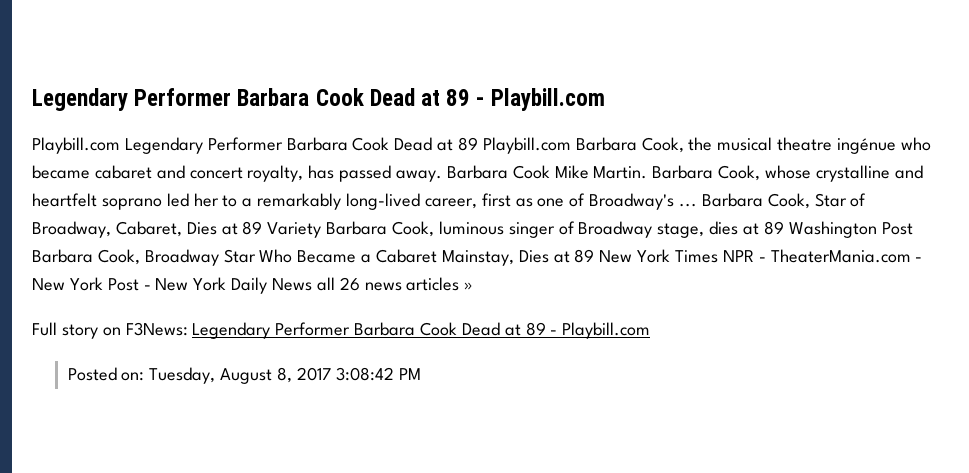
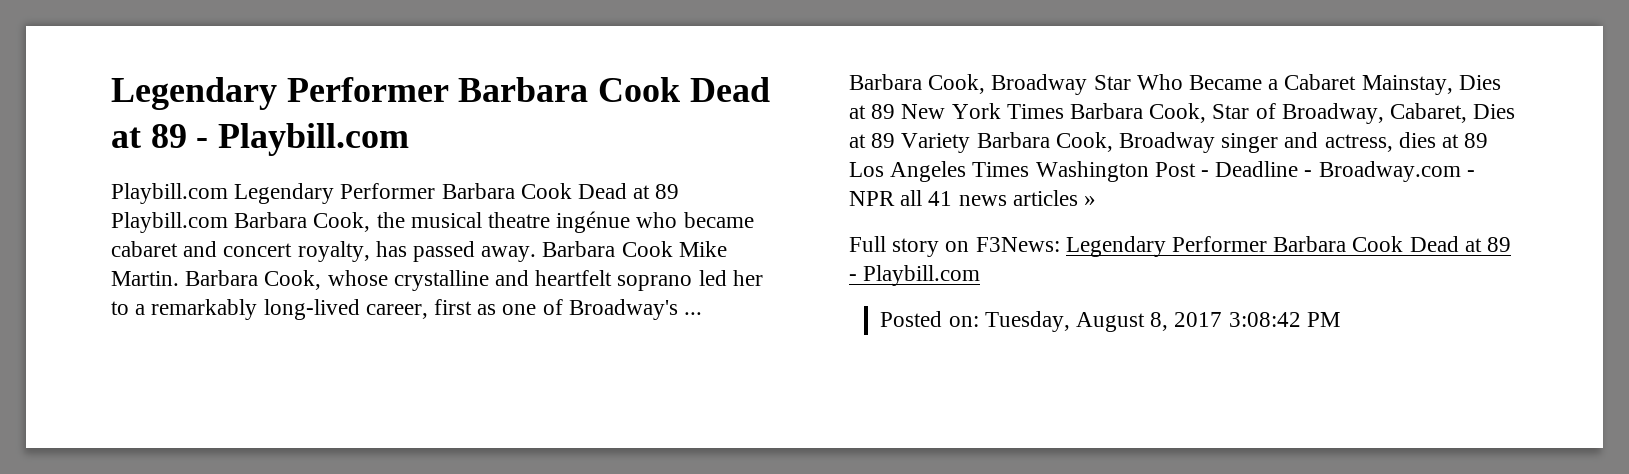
[814,193,867,207] [32,221,913,238] [32,249,140,265] Star of Broadway, Cabaret, Dies at 89 Variety Barbara Cook, luminous singer of Broadway stage, dies at 89 Washington Post Barbara Cook, -> (986, 84) none
[722,249,923,263] [32,277,360,294] NPR - TheaterMania.com - New York Post - New York Daily News all 26 -> [1070,103,1516,124] [849,132,1489,153] [849,161,1475,182] [849,190,953,206] Barbara Cook, Star of Broadway, Cabaret, Dies at 89 Variety Barbara Cook, Broadway singer and actress, dies at 89 Los Angeles Times Washington Post - Deadline - Broadway.com - NPR all 41

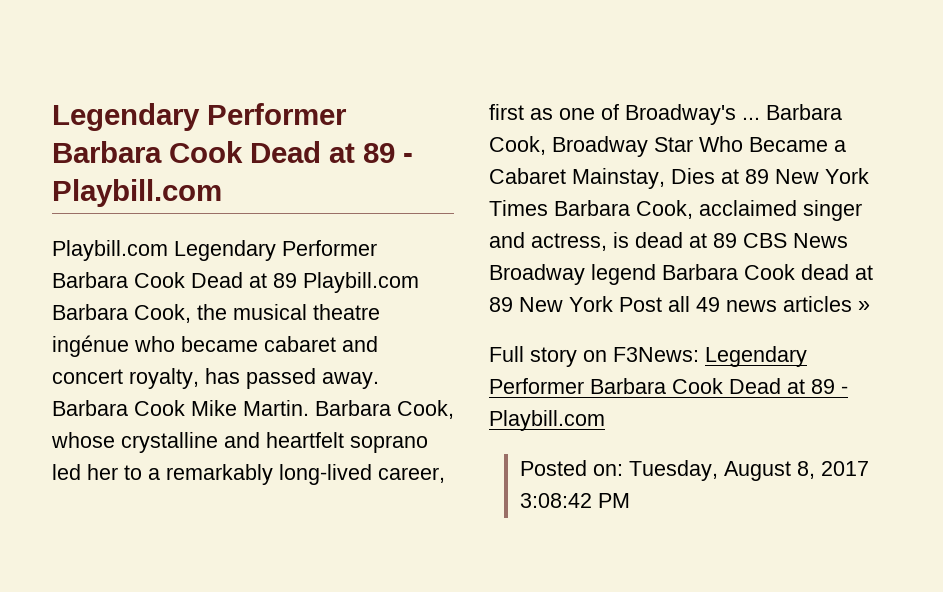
[1212,103,1516,124] [849,132,1489,153] [849,161,1475,182] [849,190,953,206] Star of Broadway, Cabaret, Dies at 89 Variety Barbara Cook, Broadway singer and actress, dies at 89 Los Angeles Times Washington Post - Deadline - Broadway.com - NPR all 41 -> [699,200,862,221] [489,232,848,251] [489,264,873,285] [489,296,720,312] acclaimed singer and actress, is dead at 89 CBS News Broadway legend Barbara Cook dead at 89 New York Post all 49

